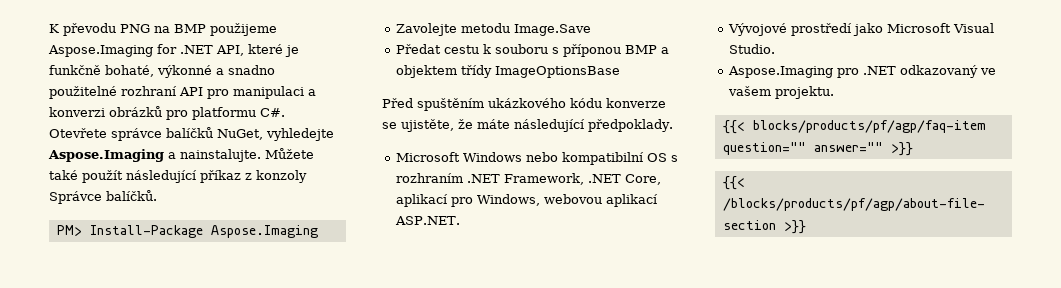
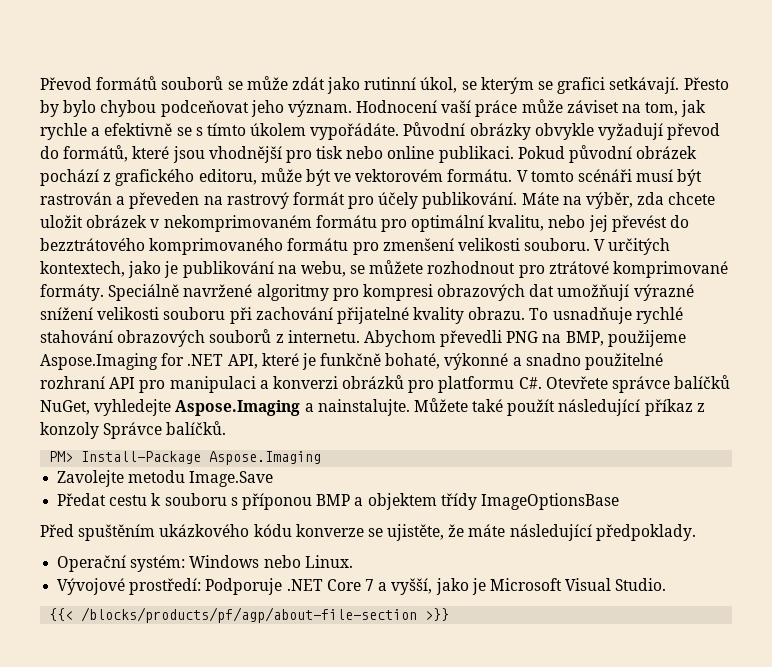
[49,23,116,36] K převodu -> [40,76,729,94] [40,99,707,117] [40,122,721,140] [40,145,698,163] [40,168,703,186] [40,192,716,209] [40,215,690,232] [40,238,671,255] [40,260,729,278] [40,284,694,301] [40,307,683,324] [40,329,503,347] Převod formátů souborů se může zdát jako rutinní úkol, se kterým se grafici setkávají. Přesto by bylo chybou podceňovat jeho význam. Hodnocení vaší práce může záviset na tom, jak rychle a efektivně se s tímto úkolem vypořádáte. Původní obrázky obvykle vyžadují převod do formátů, které jsou vhodnější pro tisk nebo online publikaci. Pokud původní obrázek pochází z grafického editoru, může být ve vektorovém formátu. V tomto scénáři musí být rastrován a převeden na rastrový formát pro účely publikování. Máte na výběr, zda chcete uložit obrázek v nekomprimovaném formátu pro optimální kvalitu, nebo jej převést do bezztrátového komprimovaného formátu pro zmenšení velikosti souboru. V určitých kontextech, jako je publikování na webu, se můžete rozhodnout pro ztrátové komprimované formáty. Speciálně navržené algoritmy pro kompresi obrazových dat umožňují výrazné snížení velikosti souboru při zachování přijatelné kvality obrazu. To usnadňuje rychlé stahování obrazových souborů z internetu. Abychom převedli
[174,24,206,33] BMP -> [565,331,604,346] BMP,
[396,152,679,165] [396,173,662,185] [396,194,659,207] [395,216,461,225] [728,23,995,36] [729,44,776,54] [728,65,997,78] [728,86,835,99] [722,120,986,134] [722,142,913,156] Microsoft Windows nebo kompatibilní OS s rozhraním .NET Framework, .NET Core, aplikací pro Windows, webovou aplikací ASP.NET. // Vývojové prostředí jako Microsoft Visual Studio. // Aspose.Imaging pro .NET odkazovaný ve vašem projektu. // {{< blocks/products/pf/agp/faq-item question="" answer="" >}} -> [57,555,353,572] [57,578,667,595] Operační systém: Windows nebo Linux. // Vývojové prostředí: Podporuje .NET Core 7 a vyšší, jako je Microsoft Visual Studio.

